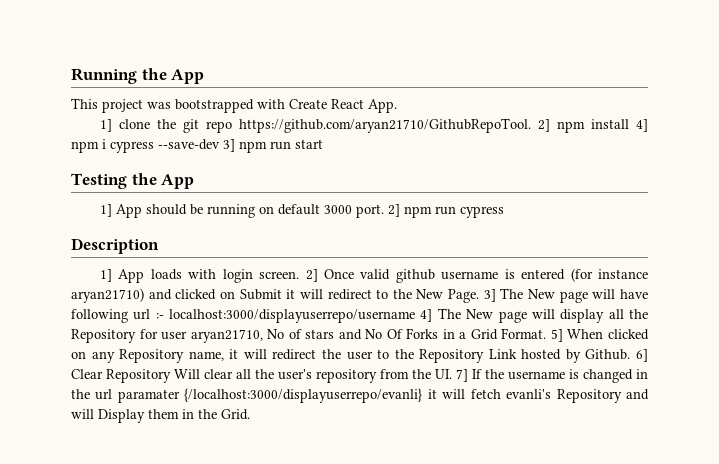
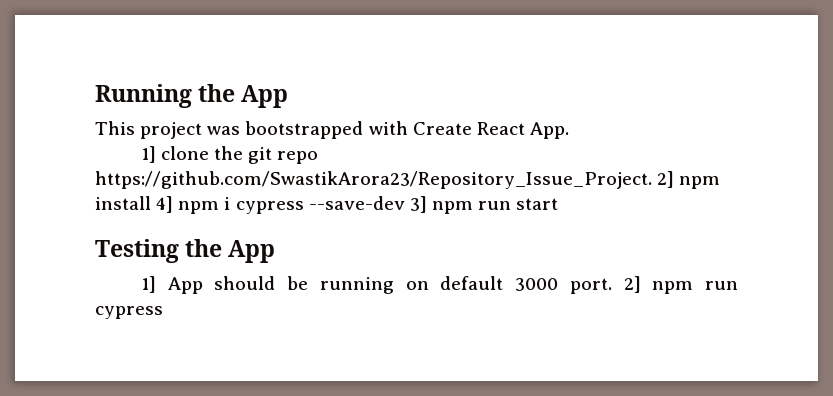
[238,118,531,133] https://github.com/aryan21710/GithubRepoTool. -> [95,171,652,189] https://github.com/SwastikArora23/Repository_Issue_Project.
[71,238,159,254] [99,268,649,283] [71,288,648,303] [71,308,648,323] [71,328,649,343] [71,349,648,363] [71,369,648,383] [71,388,650,403] [71,409,250,423] // Description // 1] App loads with login screen. 2] Once valid github username is entered (for instance aryan21710) and clicked on Submit it will redirect to the New Page. 3] The New page will have following url :- localhost:3000/displayuserrepo/username 4] The New page will display all the Repository for user aryan21710, No of stars and No Of Forks in a Grid Format. 5] When clicked on any Repository name, it will redirect the user to the Repository Link hosted by Github. 6] Clear Repository Will clear all the user's repository from the UI. 7] If the username is changed in the url paramater {/localhost:3000/displayuserrepo/evanli} it will fetch evanli's Repository and will Display them in the Grid. -> (163, 312) none

